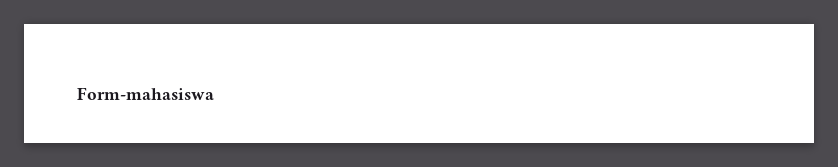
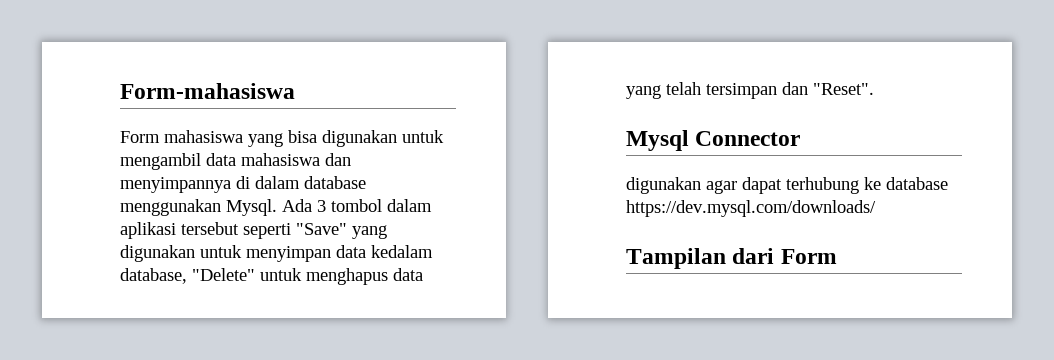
(214, 93) none -> [120,130,444,147] [120,153,351,170] [120,176,366,193] [120,199,432,216] [120,222,387,239] [120,245,433,262] [120,268,423,285] [626,82,874,99] [626,130,801,151] [626,177,948,194] [626,200,876,217] [626,248,837,269] // Form mahasiswa yang bisa digunakan untuk mengambil data mahasiswa dan menyimpannya di dalam database menggunakan Mysql. Ada 3 tombol dalam aplikasi tersebut seperti "Save" yang digunakan untuk menyimpan data kedalam database, "Delete" untuk menghapus data yang telah tersimpan dan "Reset". // Mysql Connector // digunakan agar dapat terhubung ke database https://dev.mysql.com/downloads/ // Tampilan dari Form

